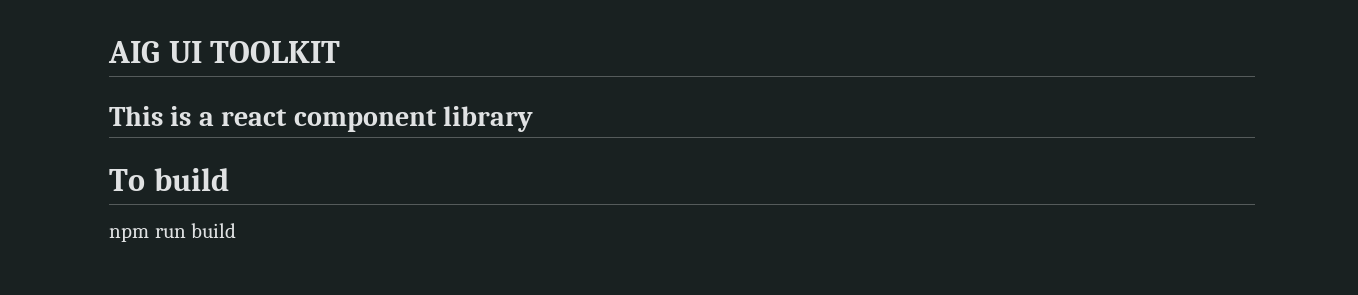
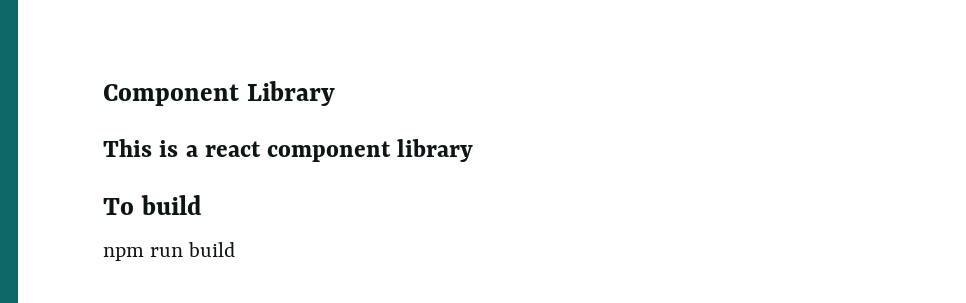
[108,41,341,63] AIG UI TOOLKIT -> [103,81,335,106] Component Library

